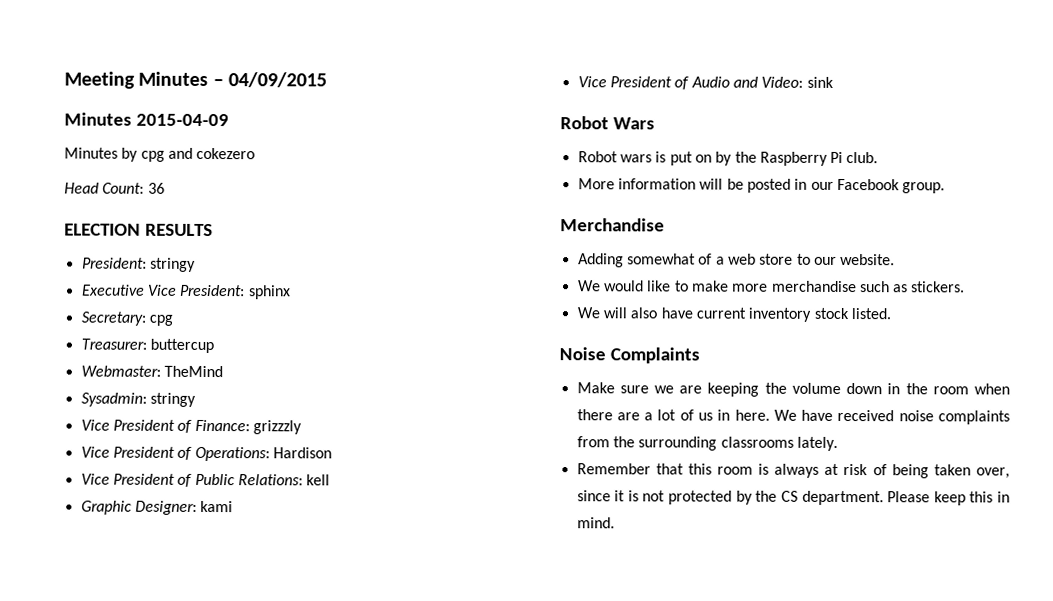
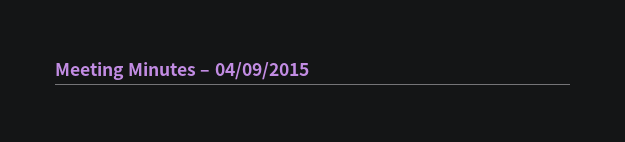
[64,112,229,127] [64,147,256,162] [64,182,165,194] [64,223,213,237] [81,257,196,272] [81,284,291,300] [80,311,173,326] [80,338,214,354] [80,365,223,378] [80,392,196,407] [80,419,302,435] [80,446,332,462] [80,473,331,487] [80,500,234,515] [577,76,834,90] [560,116,655,130] [577,151,879,166] [577,178,946,194] [560,218,665,232] [577,253,896,268] [577,280,966,293] [576,307,891,322] [559,347,700,364] [576,382,1010,397] [576,409,1010,425] [576,436,838,451] [576,463,1010,479] [576,490,1011,506] [576,517,615,529] // Minutes 2015-04-09 // Minutes by cpg and cokezero // Head Count: 36 // ELECTION RESULTS // President: stringy // Executive Vice President: sphinx // Secretary: cpg // Treasurer: buttercup // Webmaster: TheMind // Sysadmin: stringy // Vice President of Finance: grizzzly // Vice President of Operations: Hardison // Vice President of Public Relations: kell // Graphic Designer: kami // Vice President of Audio and Video: sink // Robot Wars // Robot wars is put on by the Raspberry Pi club. // More information will be posted in our Facebook group. // Merchandise // Adding somewhat of a web store to our website. // We would like to make more merchandise such as stickers. // We will also have current inventory stock listed. // Noise Complaints // Make sure we are keeping the volume down in the room when there are a lot of us in here. We have received noise complaints from the surrounding classrooms lately. // Remember that this room is always at risk of being taken over, since it is not protected by the CS department. Please keep this in mind. -> (310, 71) none

